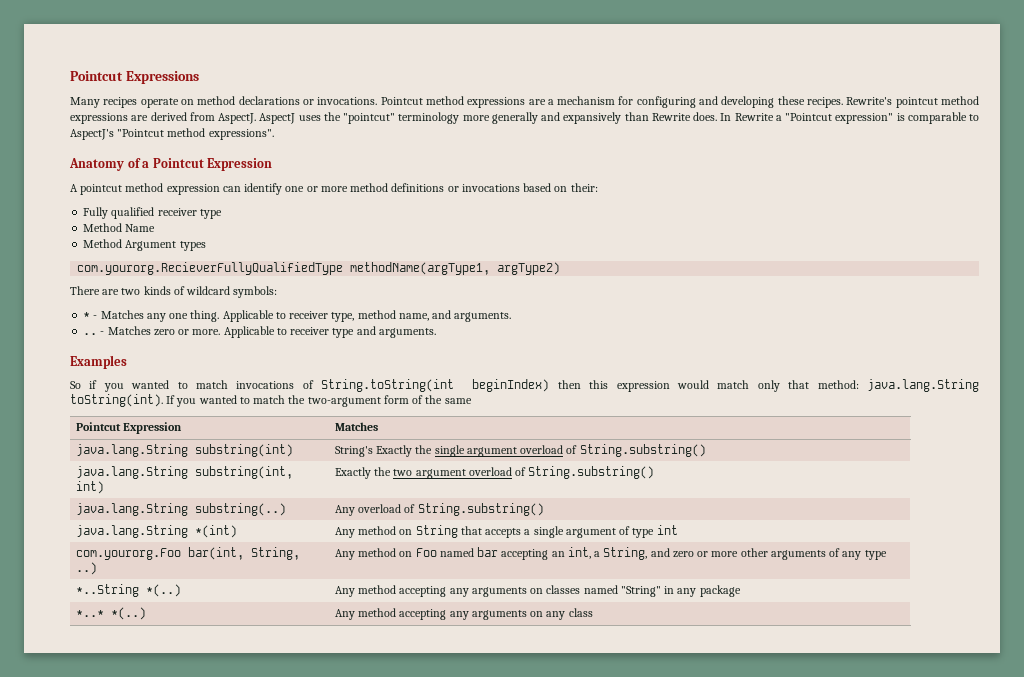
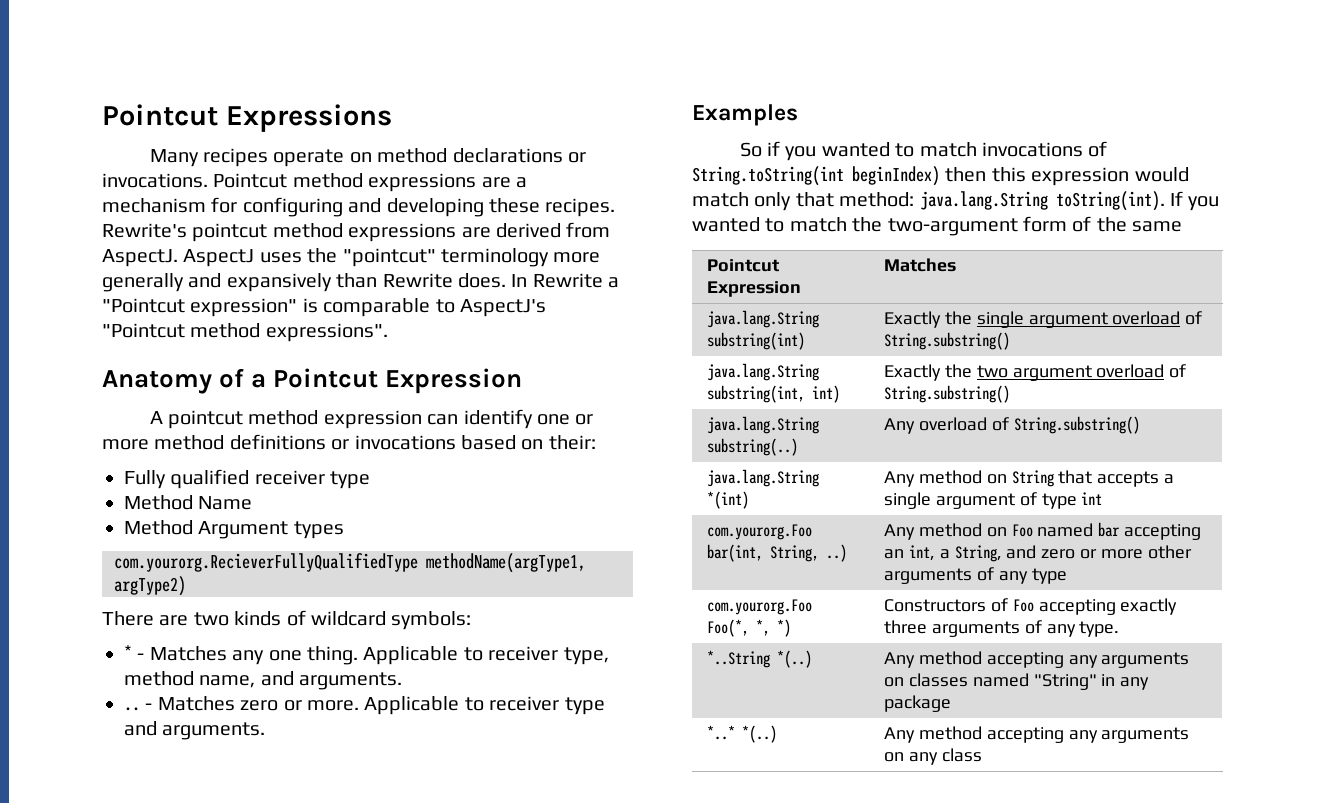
[334,446,373,457] String's -> (805, 341) none
(887, 555) none -> [706,599,812,615] [706,619,791,637] [883,598,1178,615] [883,620,1120,637] // com.yourorg.Foo Foo(*, *, *) | Constructors of Foo accepting exactly three arguments of any type.

